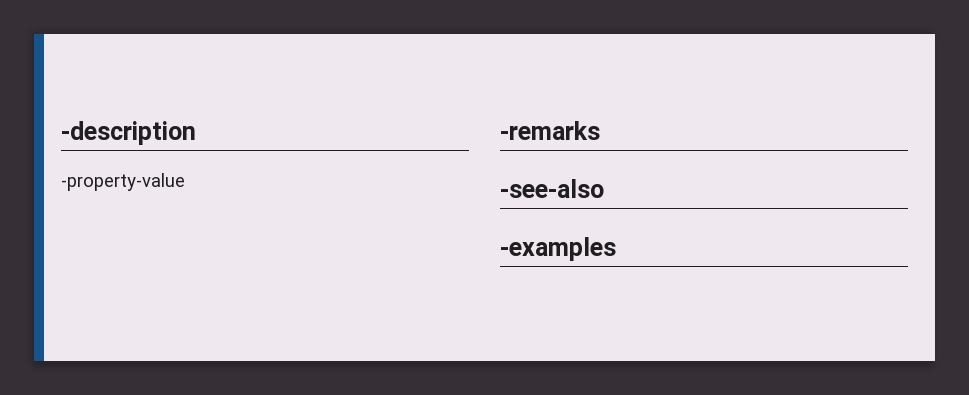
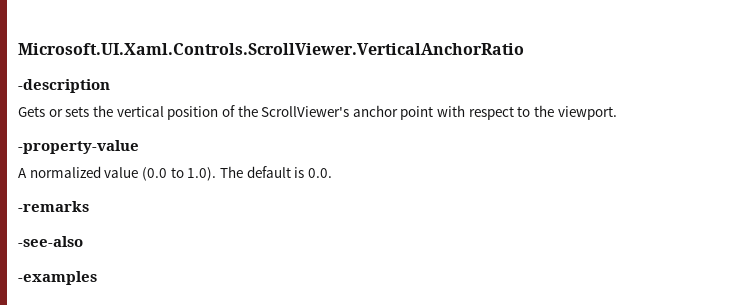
(61, 133) none -> [18,43,524,55] Microsoft.UI.Xaml.Controls.ScrollViewer.VerticalAnchorRatio //
[61,173,185,191] -property-value -> [18,105,617,120] [18,140,139,154] [18,166,332,181] Gets or sets the vertical position of the ScrollViewer's anchor point with respect to the viewport. // -property-value // A normalized value (0.0 to 1.0). The default is 0.0.

